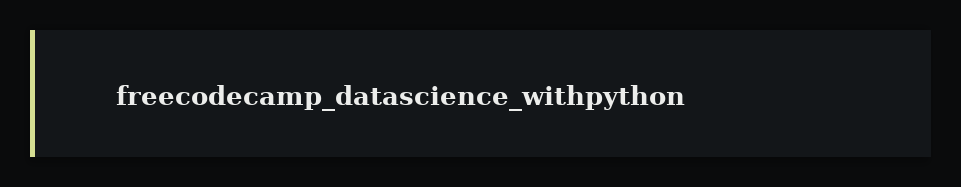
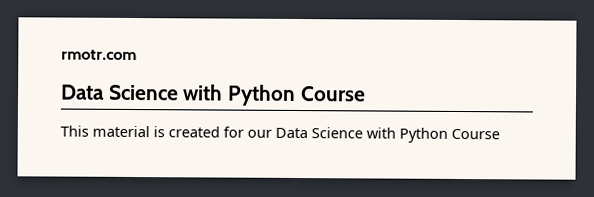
[116,85,685,111] freecodecamp_datascience_withpython -> [61,49,137,61] [60,84,366,106] [60,125,500,143] rmotr.com // Data Science with Python Course // This material is created for our Data Science with Python Course

